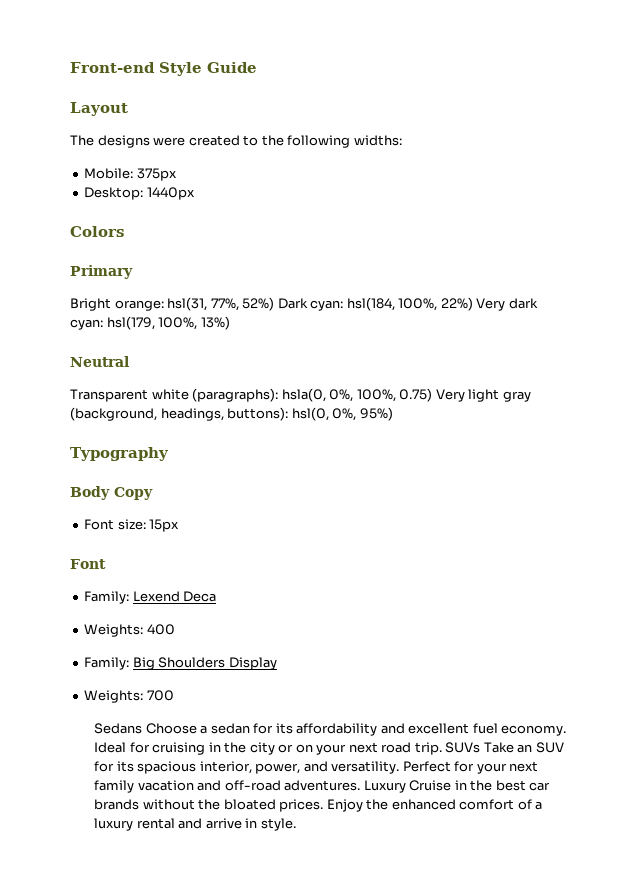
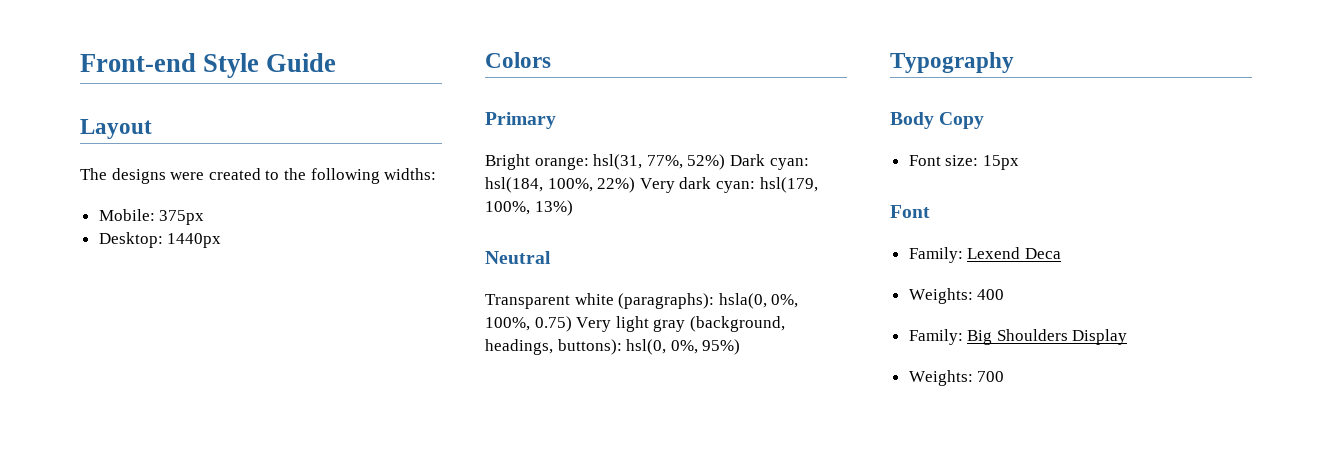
[94,723,567,736] [94,742,564,755] [94,761,539,774] [94,780,551,793] [94,799,543,812] [94,818,296,831] // Sedans Choose a sedan for its affordability and excellent fuel economy. Ideal for cruising in the city or on your next road trip. SUVs Take an SUV for its spacious interior, power, and versatility. Perfect for your next family vacation and off-road adventures. Luxury Cruise in the best car brands without the bloated prices. Enjoy the enhanced comfort of a luxury rental and arrive in style. -> (1005, 376) none

